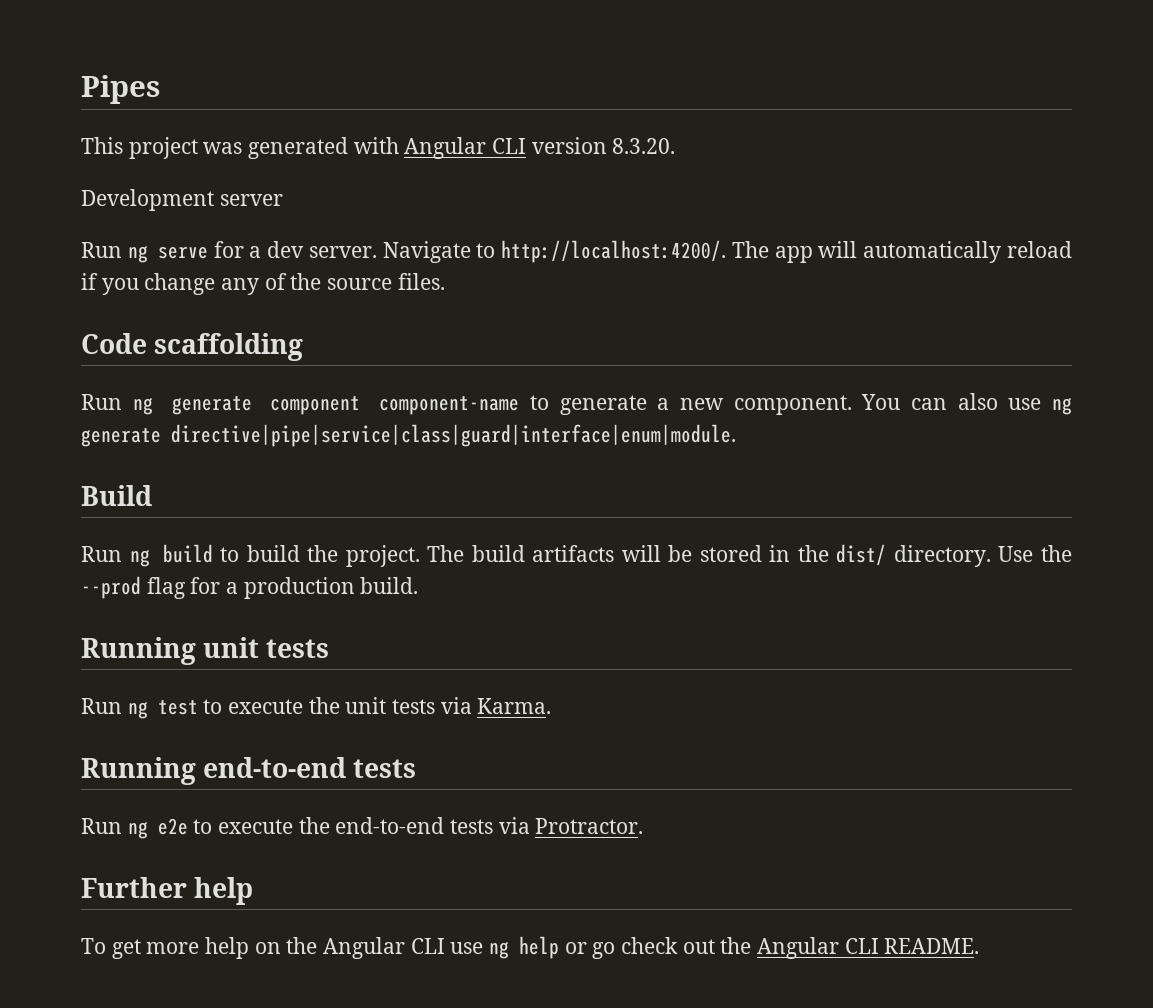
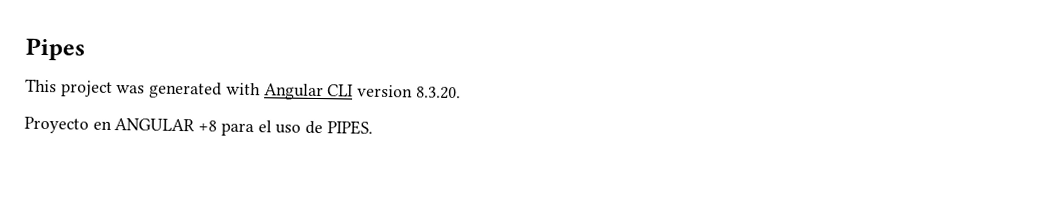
[81,189,283,211] [81,240,1072,263] [81,273,445,295] [81,333,304,361] [81,393,1073,415] [81,424,736,447] [81,485,152,506] [81,544,1072,567] [81,576,419,599] [81,637,330,665] [81,697,552,719] [81,757,417,785] [81,817,644,839] [81,877,254,905] [81,936,980,959] Development server // Run ng serve for a dev server. Navigate to http://localhost:4200/. The app will automatically reload if you change any of the source files. // Code scaffolding // Run ng generate component component-name to generate a new component. You can also use ng generate directive|pipe|service|class|guard|interface|enum|module. // Build // Run ng build to build the project. The build artifacts will be stored in the dist/ directory. Use the --prod flag for a production build. // Running unit tests // Run ng test to execute the unit tests via Karma. // Running end-to-end tests // Run ng e2e to execute the end-to-end tests via Protractor. // Further help // To get more help on the Angular CLI use ng help or go check out the Angular CLI README. -> [24,116,373,137] Proyecto en ANGULAR +8 para el uso de PIPES.

